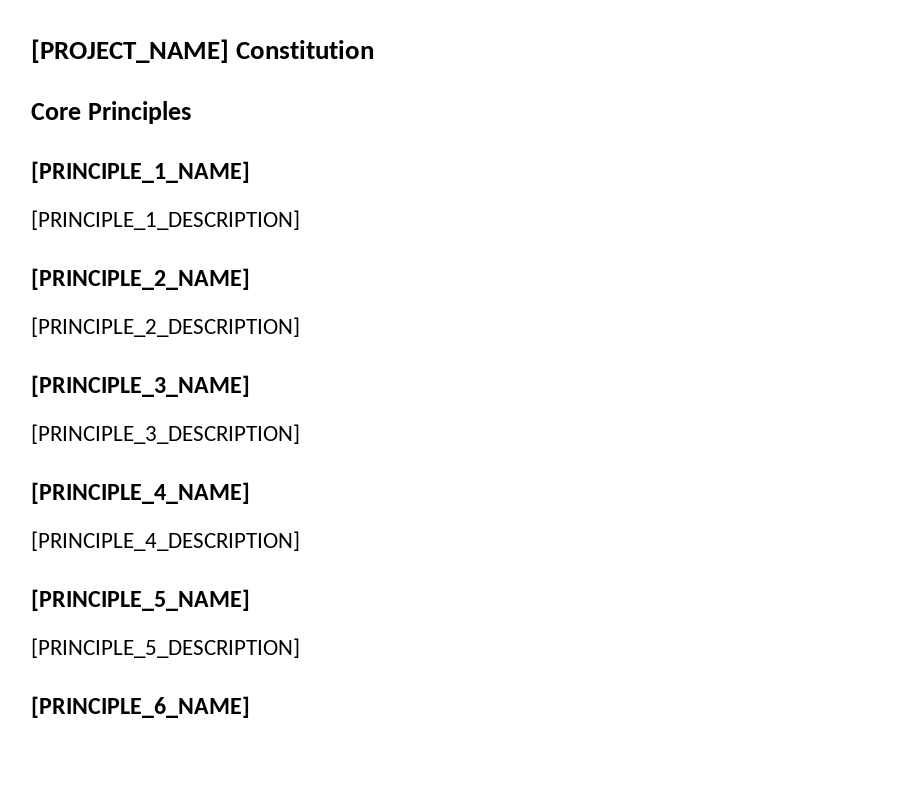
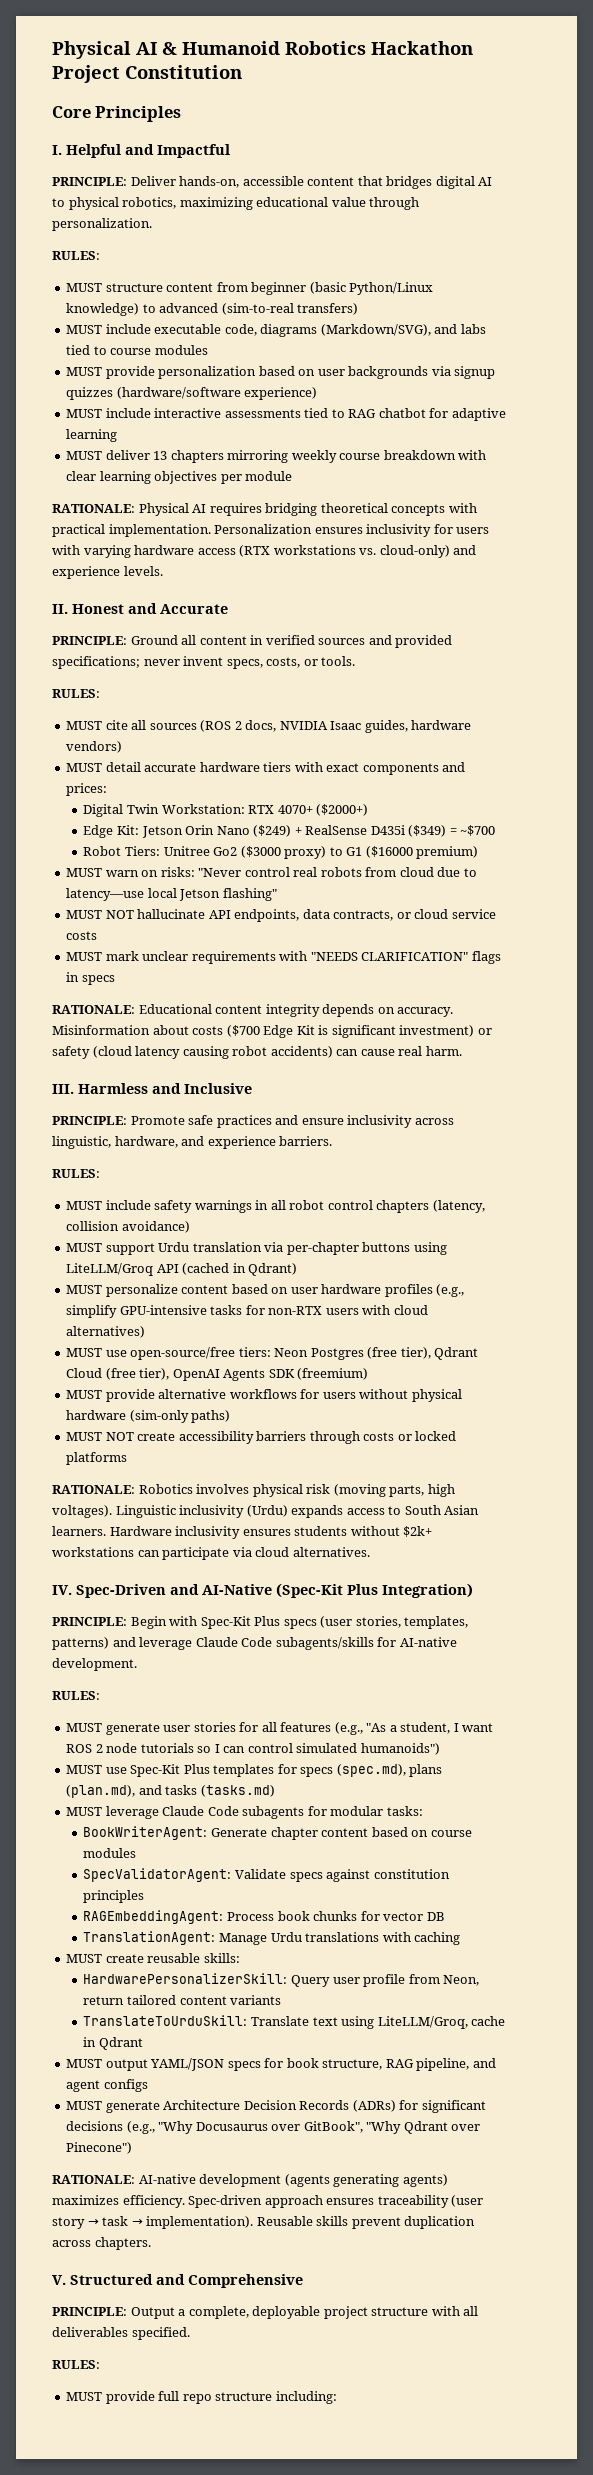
[31,39,375,63] [31,101,191,124] [31,161,250,183] [31,210,300,230] [31,268,250,290] [31,317,300,337] [31,375,250,397] [31,424,300,444] [31,482,250,504] [31,531,300,551] [31,589,250,611] [31,638,300,658] [31,696,250,718] [PROJECT_NAME] Constitution // Core Principles // [PRINCIPLE_1_NAME] // [PRINCIPLE_1_DESCRIPTION] // [PRINCIPLE_2_NAME] // [PRINCIPLE_2_DESCRIPTION] // [PRINCIPLE_3_NAME] // [PRINCIPLE_3_DESCRIPTION] // [PRINCIPLE_4_NAME] // [PRINCIPLE_4_DESCRIPTION] // [PRINCIPLE_5_NAME] // [PRINCIPLE_5_DESCRIPTION] // [PRINCIPLE_6_NAME] -> [52,41,473,59] [52,65,242,83] [52,106,182,122] [52,144,230,158] [52,176,493,189] [52,197,420,210] [52,218,152,231] [52,251,100,260] [66,282,434,295] [66,303,359,316] [66,324,486,337] [66,345,208,355] [66,366,496,379] [66,387,318,400] [66,408,506,421] [66,429,118,442] [66,450,487,463] [66,471,293,484] [52,503,477,516] [52,524,490,537] [52,545,477,558] [52,566,163,579] [52,603,228,614] [52,635,453,648] [52,656,356,669] [52,689,100,698] [66,720,472,733] [66,741,123,753] [66,762,466,775] [66,783,108,796] [83,804,369,817] [83,825,496,838] [83,846,479,859] [66,867,477,877] [66,888,277,901] [66,909,496,922] [66,931,98,940] [66,951,501,964] [66,972,115,985] [52,1004,454,1017] [52,1025,492,1038] [52,1046,462,1059] [52,1083,252,1094] [52,1115,454,1128] [52,1136,333,1149] [52,1169,100,1178] [66,1200,485,1213] [66,1221,190,1233] [66,1242,447,1255] [66,1263,298,1276] [66,1284,465,1297] [66,1305,428,1318] [66,1326,146,1338] [66,1347,479,1360] [66,1368,369,1381] [66,1389,462,1402] [66,1410,231,1423] [66,1431,457,1444] [66,1452,128,1465] [52,1484,455,1497] [52,1505,480,1518] [52,1526,433,1539] [52,1547,370,1560] [52,1583,473,1598] [52,1616,469,1629] [52,1637,457,1650] [52,1658,137,1671] [52,1691,100,1700] [66,1722,494,1735] [66,1743,440,1755] [66,1764,443,1777] [66,1785,275,1798] [66,1806,423,1819] [83,1826,472,1840] [83,1848,137,1858] [83,1868,450,1882] [83,1890,145,1903] [83,1910,445,1924] [83,1931,461,1945] [66,1953,240,1963] [83,1973,480,1987] [83,1995,282,2005] [83,2015,506,2029] [83,2037,143,2050] [66,2058,496,2071] [66,2079,148,2092] [66,2100,486,2113] [66,2121,481,2134] [66,2142,133,2154] [52,2174,448,2187] [52,2195,484,2208] [52,2216,476,2229] [52,2237,151,2250] [52,2274,303,2288] [52,2306,479,2319] [52,2327,190,2340] [52,2360,100,2369] [66,2391,337,2404] Physical AI & Humanoid Robotics Hackathon Project Constitution // Core Principles // I. Helpful and Impactful // PRINCIPLE: Deliver hands-on, accessible content that bridges digital AI to physical robotics, maximizing educational value through personalization. // RULES: // MUST structure content from beginner (basic Python/Linux knowledge) to advanced (sim-to-real transfers) // MUST include executable code, diagrams (Markdown/SVG), and labs tied to course modules // MUST provide personalization based on user backgrounds via signup quizzes (hardware/software experience) // MUST include interactive assessments tied to RAG chatbot for adaptive learning // MUST deliver 13 chapters mirroring weekly course breakdown with clear learning objectives per module // RATIONALE: Physical AI requires bridging theoretical concepts with practical implementation. Personalization ensures inclusivity for users with varying hardware access (RTX workstations vs. cloud-only) and experience levels. // II. Honest and Accurate // PRINCIPLE: Ground all content in verified sources and provided specifications; never invent specs, costs, or tools. // RULES: // MUST cite all sources (ROS 2 docs, NVIDIA Isaac guides, hardware vendors) // MUST detail accurate hardware tiers with exact components and prices: // Digital Twin Workstation: RTX 4070+ ($2000+) // Edge Kit: Jetson Orin Nano ($249) + RealSense D435i ($349) = ~$700 // Robot Tiers: Unitree Go2 ($3000 proxy) to G1 ($16000 premium) // MUST warn on risks: "Never control real robots from cloud due to latency—use local Jetson flashing" // MUST NOT hallucinate API endpoints, data contracts, or cloud service costs // MUST mark unclear requirements with "NEEDS CLARIFICATION" flags in specs // RATIONALE: Educational content integrity depends on accuracy. Misinformation about costs ($700 Edge Kit is significant investment) or safety (cloud latency causing robot accidents) can cause real harm. // III. Harmless and Inclusive // PRINCIPLE: Promote safe practices and ensure inclusivity across linguistic, hardware, and experience barriers. // RULES: // MUST include safety warnings in all robot control chapters (latency, collision avoidance) // MUST support Urdu translation via per-chapter buttons using LiteLLM/Groq API (cached in Qdrant) // MUST personalize content based on user hardware profiles (e.g., simplify GPU-intensive tasks for non-RTX users with cloud alternatives) // MUST use open-source/free tiers: Neon Postgres (free tier), Qdrant Cloud (free tier), OpenAI Agents SDK (freemium) // MUST provide alternative workflows for users without physical hardware (sim-only paths) // MUST NOT create accessibility barriers through costs or locked platforms // RATIONALE: Robotics involves physical risk (moving parts, high voltages). Linguistic inclusivity (Urdu) expands access to South Asian learners. Hardware inclusivity ensures students without $2k+ workstations can participate via cloud alternatives. // IV. Spec-Driven and AI-Native (Spec-Kit Plus Integration) // PRINCIPLE: Begin with Spec-Kit Plus specs (user stories, templates, patterns) and leverage Claude Code subagents/skills for AI-native development. // RULES: // MUST generate user stories for all features (e.g., "As a student, I want ROS 2 node tutorials so I can control simulated humanoids") // MUST use Spec-Kit Plus templates for specs (spec.md), plans (plan.md), and tasks (tasks.md) // MUST leverage Claude Code subagents for modular tasks: // BookWriterAgent: Generate chapter content based on course modules // SpecValidatorAgent: Validate specs against constitution principles // RAGEmbeddingAgent: Process book chunks for vector DB // TranslationAgent: Manage Urdu translations with caching // MUST create reusable skills: // HardwarePersonalizerSkill: Query user profile from Neon, return tailored content variants // TranslateToUrduSkill: Translate text using LiteLLM/Groq, cache in Qdrant // MUST output YAML/JSON specs for book structure, RAG pipeline, and agent configs // MUST generate Architecture Decision Records (ADRs) for significant decisions (e.g., "Why Docusaurus over GitBook", "Why Qdrant over Pinecone") // RATIONALE: AI-native development (agents generating agents) maximizes efficiency. Spec-driven approach ensures traceability (user story → task → implementation). Reusable skills prevent duplication across chapters. // V. Structured and Comprehensive // PRINCIPLE: Output a complete, deployable project structure with all deliverables specified. // RULES: // MUST provide full repo structure including:

